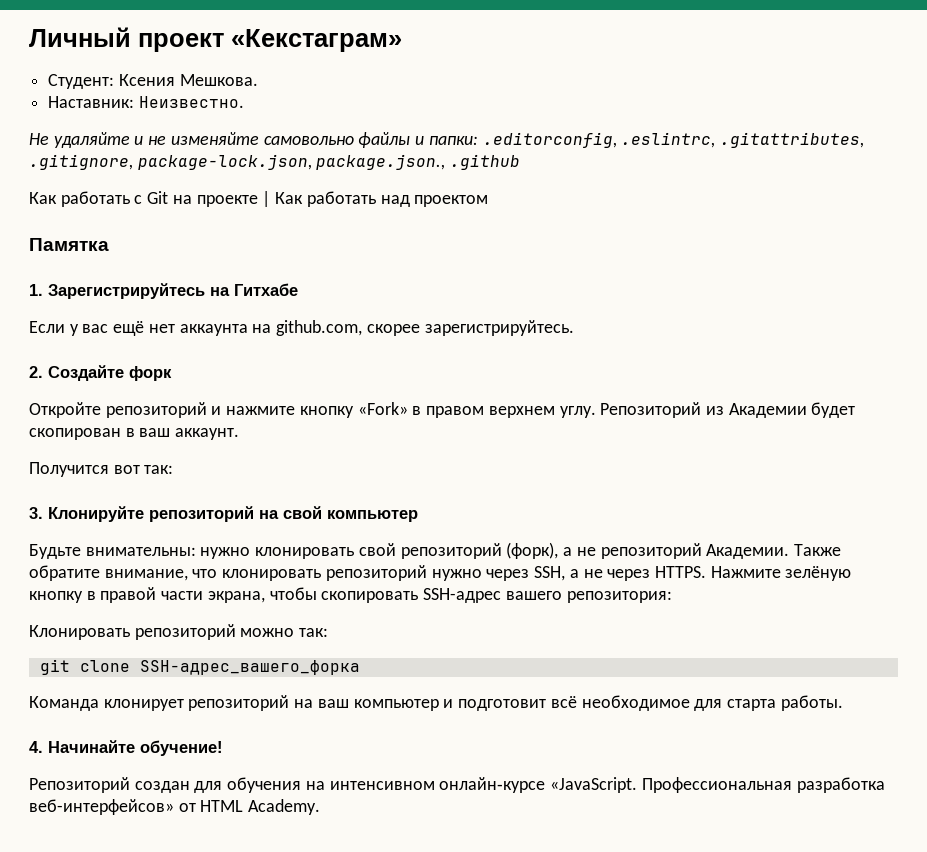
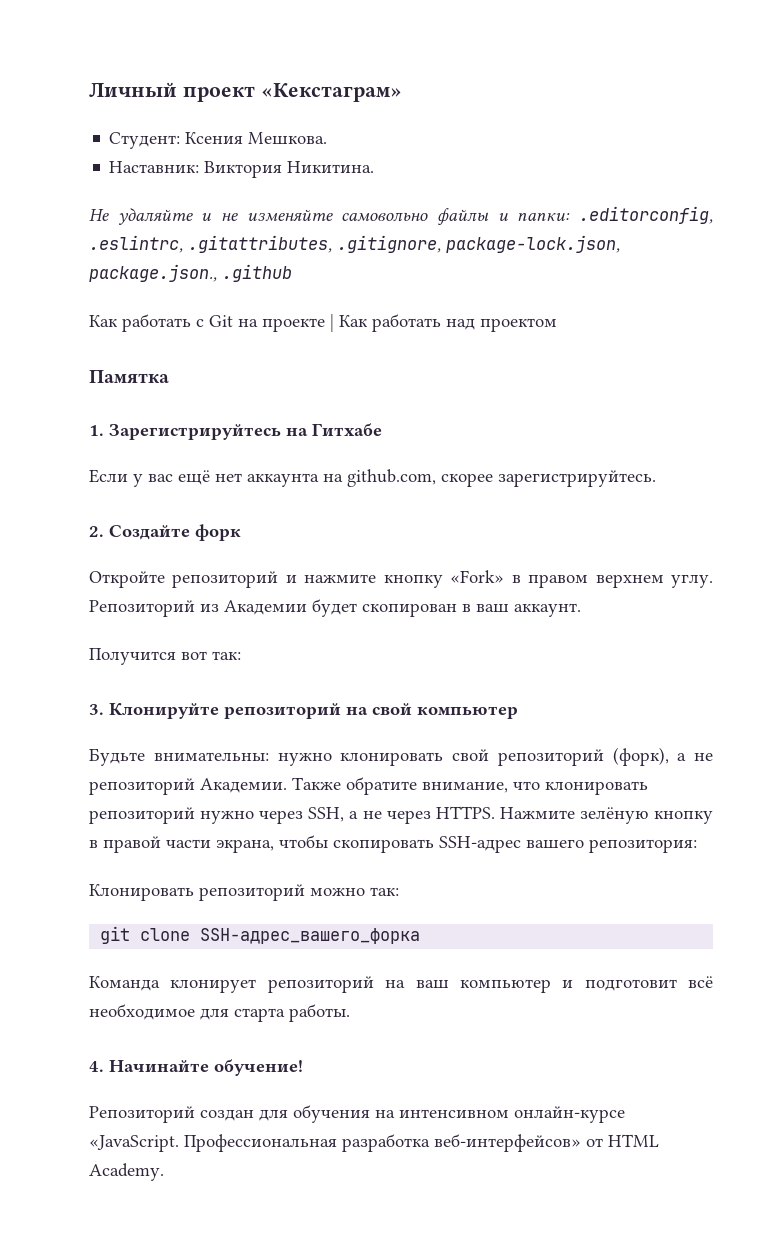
[138,96,244,108] Неизвестно. -> [204,161,375,178] Виктория Никитина.

